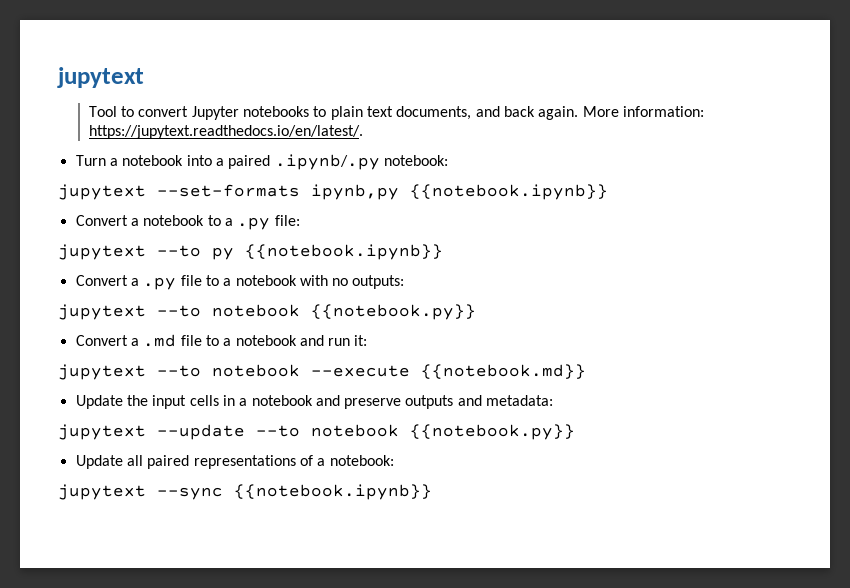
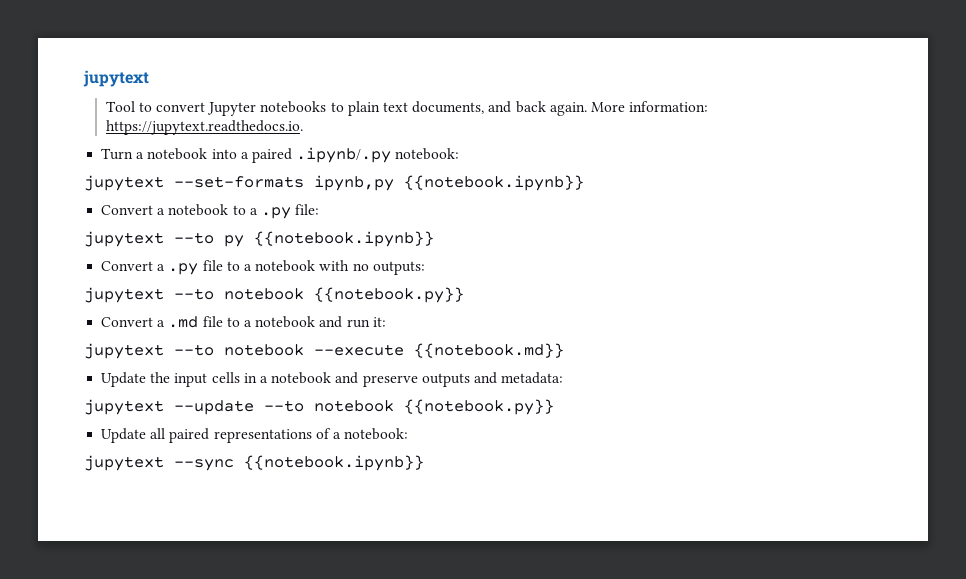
[88,125,363,139] https://jupytext.readthedocs.io/en/latest/. -> [105,120,303,135] https://jupytext.readthedocs.io.

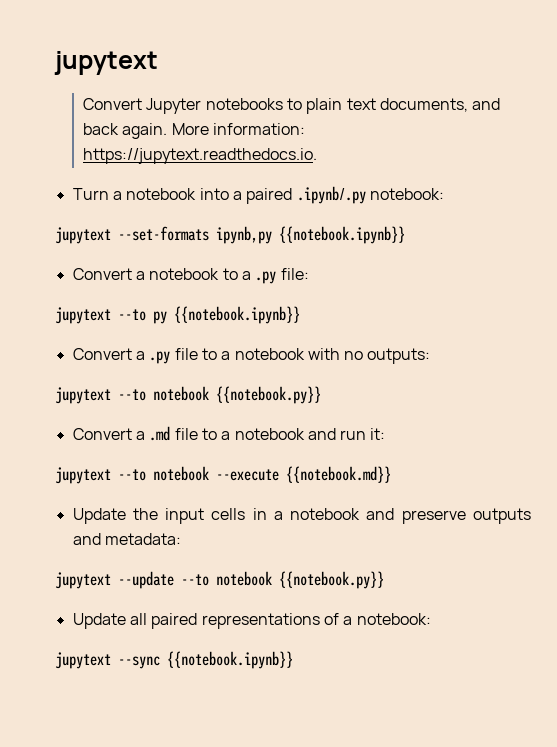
[105,101,206,112] Tool to convert -> [82,98,142,110] Convert

